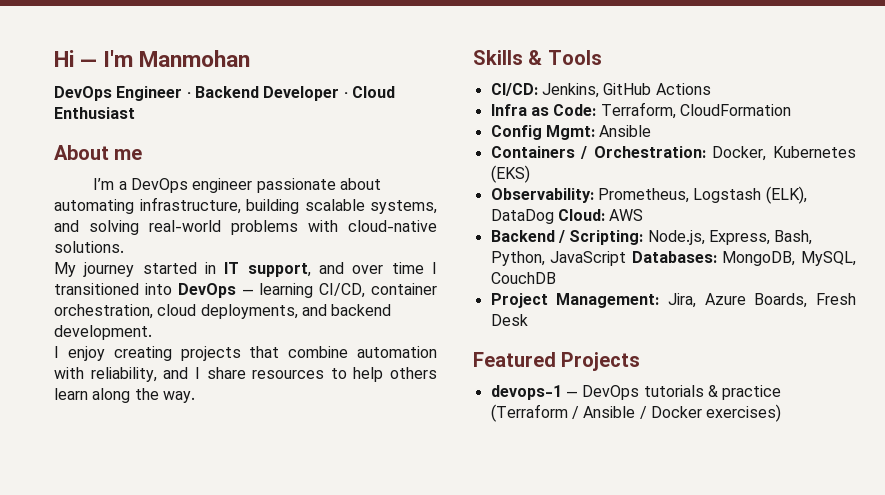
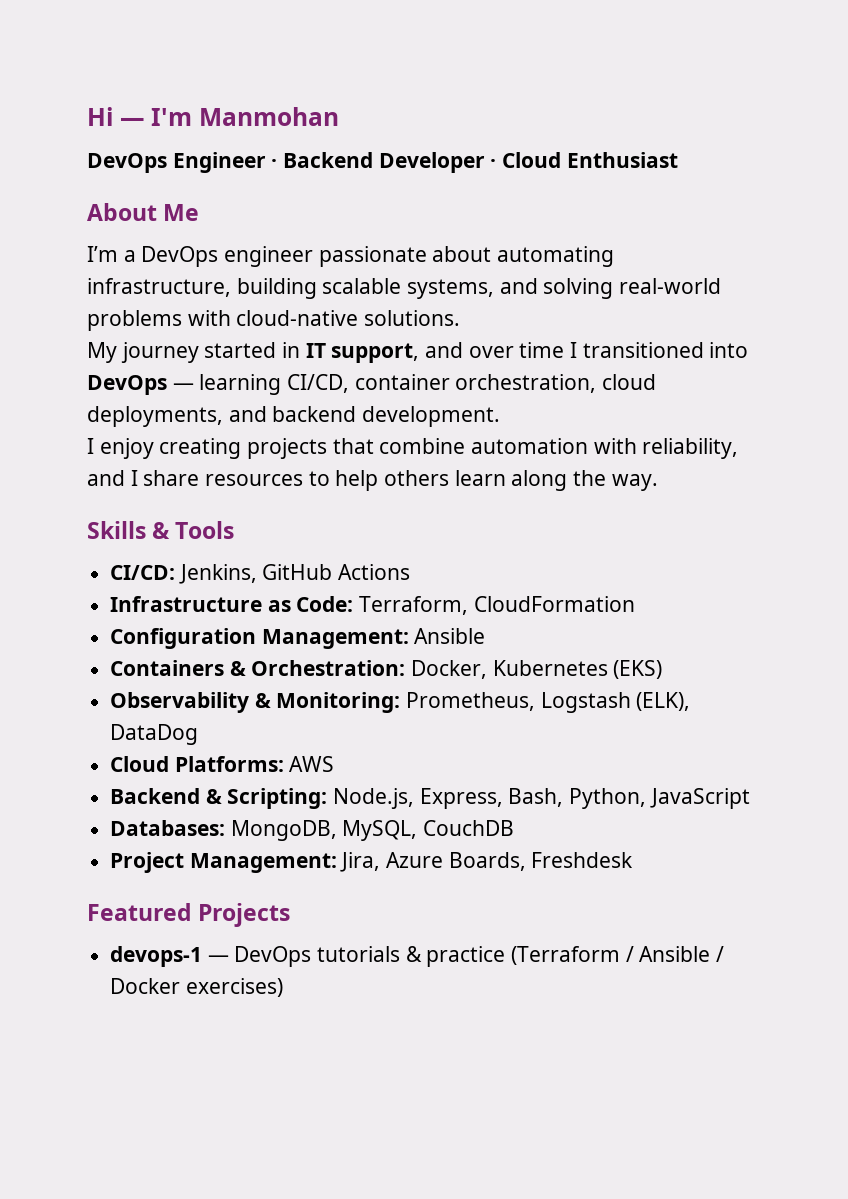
[114,149,143,160] me -> [163,204,200,221] Me
[490,104,527,116] Infra -> [110,596,263,612] Infrastructure
[490,125,595,140] Config Mgmt: -> [110,628,409,649] Configuration Management:
[580,146,588,159] / -> [229,661,246,676] &
[490,188,594,203] Observability: -> [110,692,401,713] Observability & Monitoring:
[557,209,605,221] Cloud: -> [110,756,284,772] // Cloud Platforms:
[557,230,565,243] / -> [205,789,222,804] &
(627, 258) none -> (750, 798) //
[816,293,856,305] [490,314,528,326] Fresh Desk -> [531,852,634,868] Freshdesk

